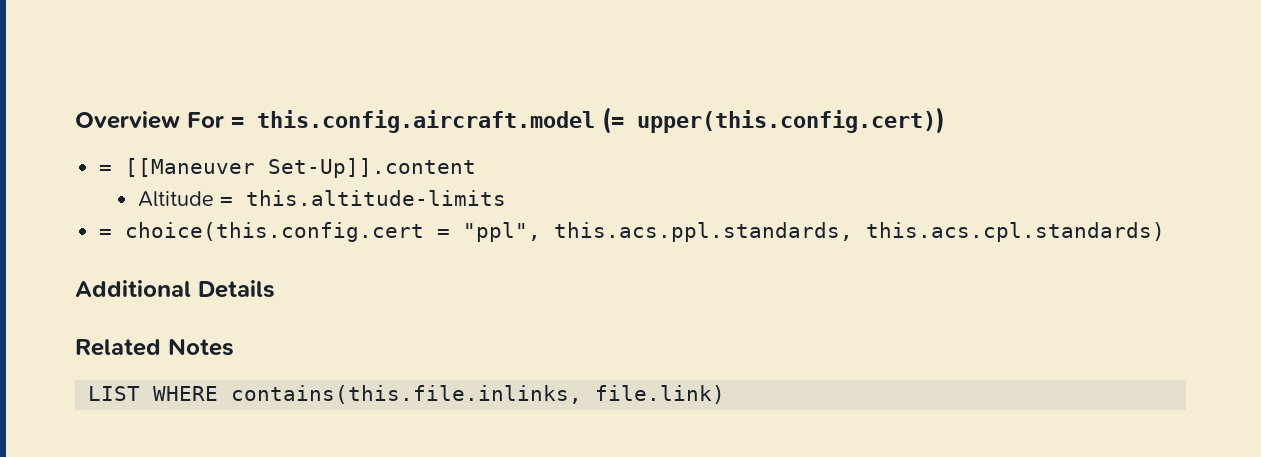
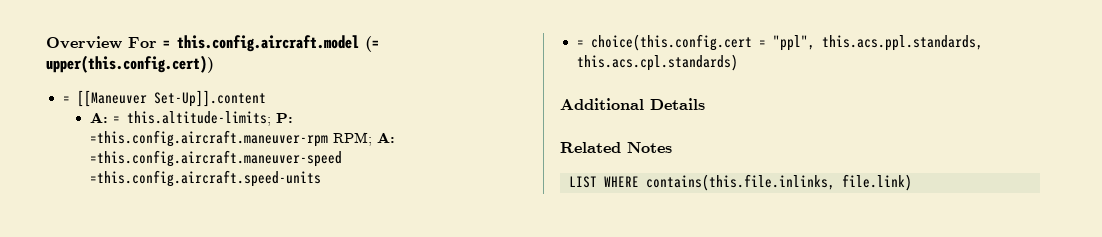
[137,190,506,207] Altitude = this.altitude-limits -> [89,111,293,126] [89,130,395,147] [89,150,342,167] [89,170,321,187] A: = this.altitude-limits; P: =this.config.aircraft.maneuver-rpm RPM; A: =this.config.aircraft.maneuver-speed =this.config.aircraft.speed-units

